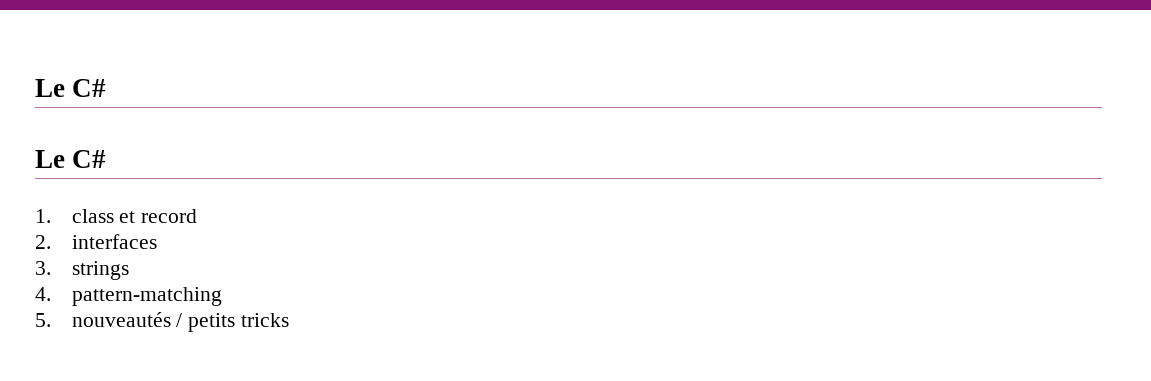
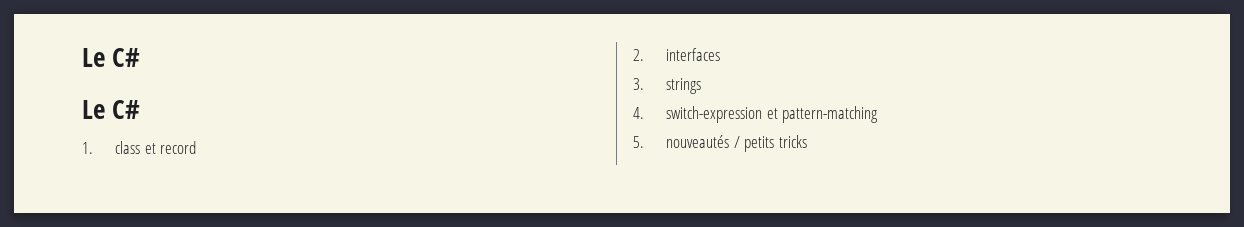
(51, 294) none -> [666,106,778,123] switch-expression et

